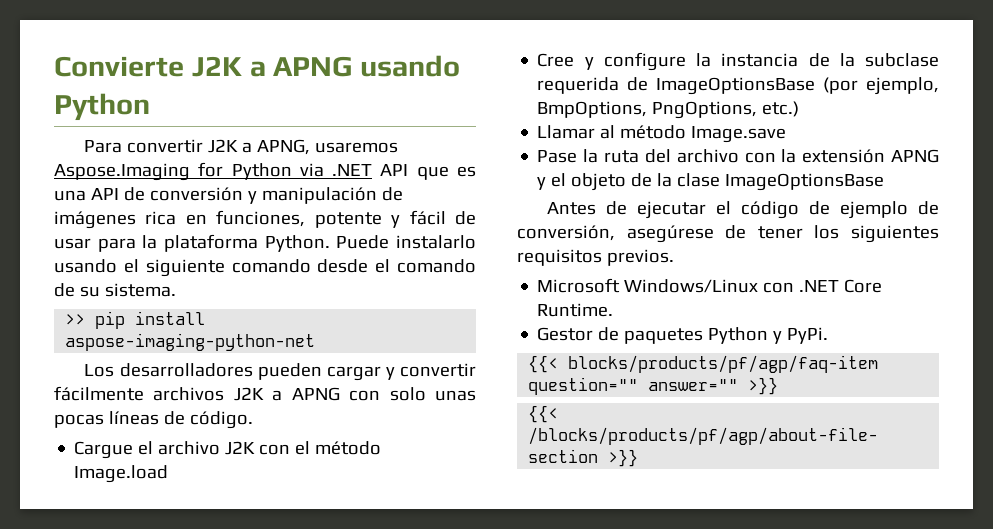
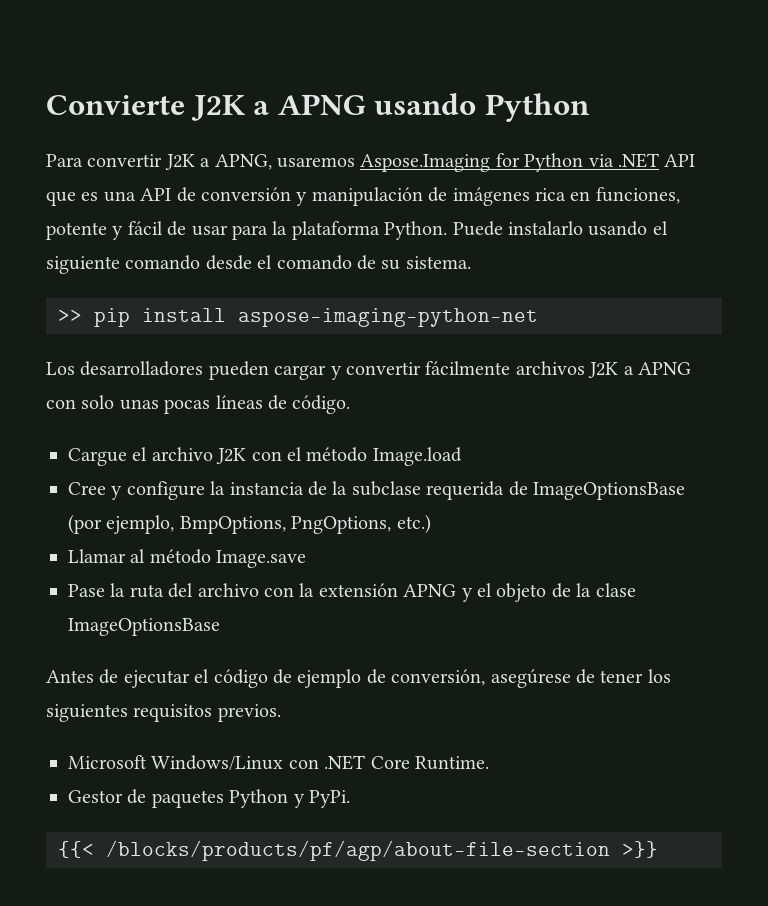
[528,355,879,373] [528,377,779,395] // {{< blocks/products/pf/agp/faq-item question="" answer="" >}} -> (350, 799) none

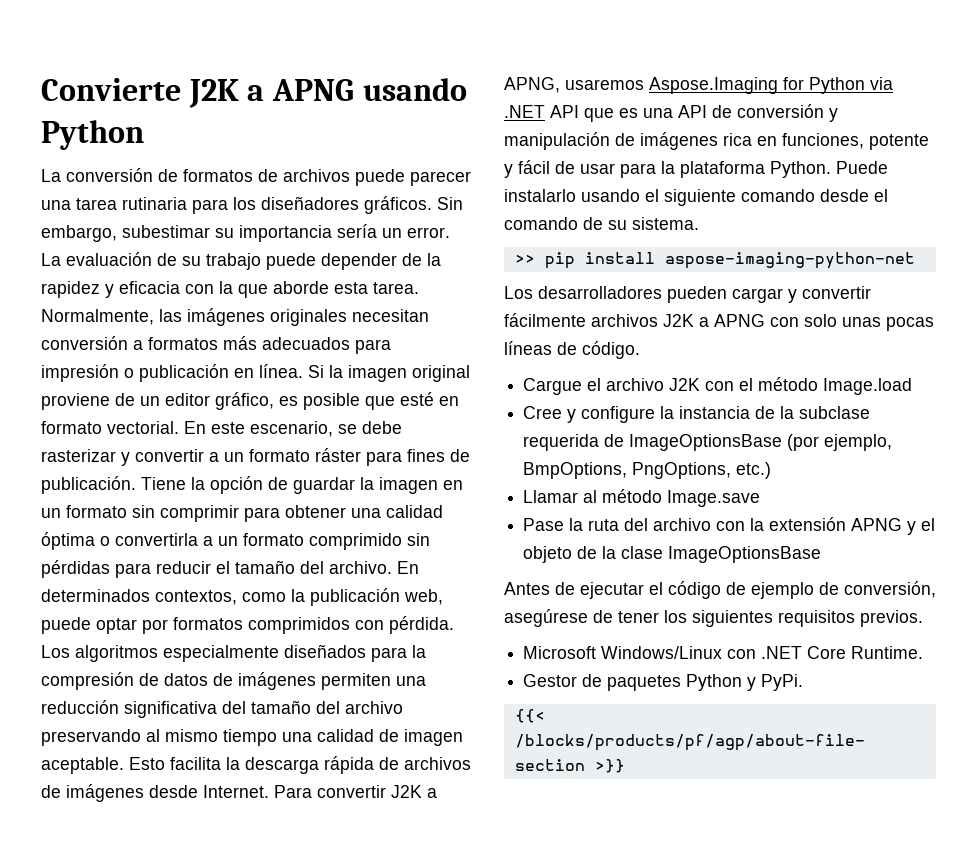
(590, 107) none -> [41,168,471,186] [41,196,463,214] [41,224,450,242] [41,252,441,270] [41,281,419,298] [41,308,429,326] [41,336,391,354] [41,364,470,382] [41,392,459,410] [41,421,402,437] [41,448,470,466] [41,476,463,494] [41,505,443,522] [41,532,430,550] [41,560,419,578] [41,588,443,606] [41,616,454,634] [41,644,426,662] [41,672,426,690] [41,700,403,718] [41,729,463,746] [41,756,471,774] [41,784,269,802] La conversión de formatos de archivos puede parecer una tarea rutinaria para los diseñadores gráficos. Sin embargo, subestimar su importancia sería un error. La evaluación de su trabajo puede depender de la rapidez y eficacia con la que aborde esta tarea. Normalmente, las imágenes originales necesitan conversión a formatos más adecuados para impresión o publicación en línea. Si la imagen original proviene de un editor gráfico, es posible que esté en formato vectorial. En este escenario, se debe rasterizar y convertir a un formato ráster para fines de publicación. Tiene la opción de guardar la imagen en un formato sin comprimir para obtener una calidad óptima o convertirla a un formato comprimido sin pérdidas para reducir el tamaño del archivo. En determinados contextos, como la publicación web, puede optar por formatos comprimidos con pérdida. Los algoritmos especialmente diseñados para la compresión de datos de imágenes permiten una reducción significativa del tamaño del archivo preservando al mismo tiempo una calidad de imagen aceptable. Esto facilita la descarga rápida de archivos de imágenes desde Internet.

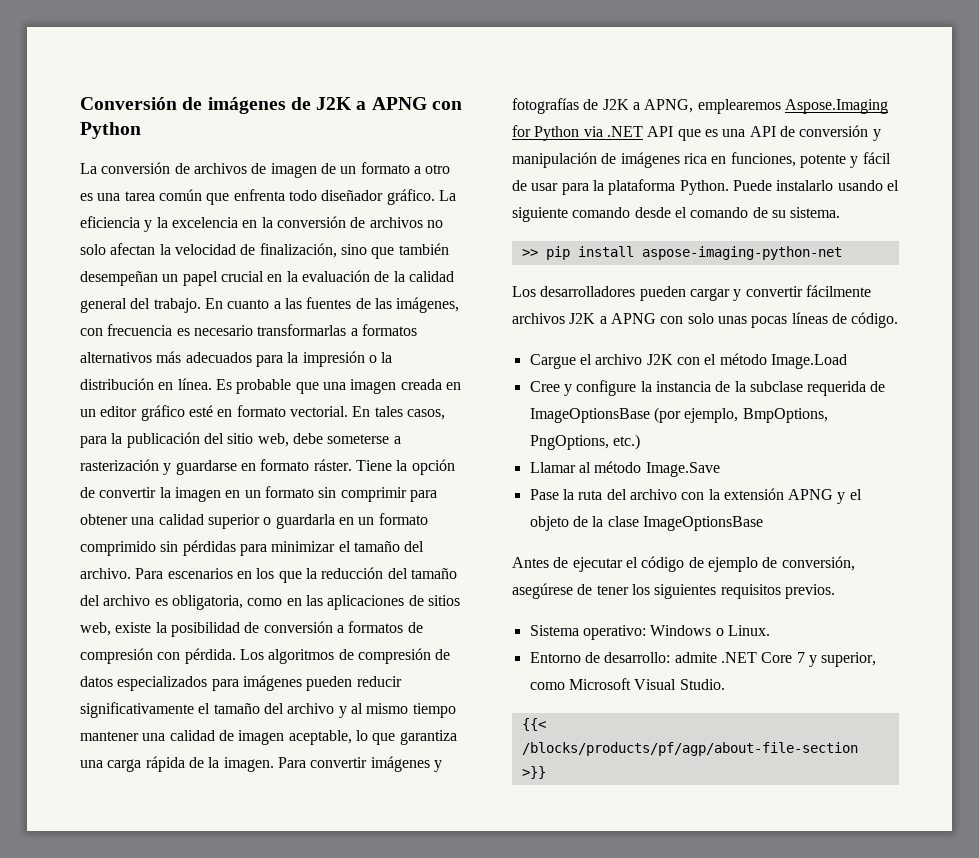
[41,78,467,108] Convierte J2K a APNG usando -> [80,97,462,114] Conversión de imágenes de J2K a APNG con
[183,169,471,186] [41,196,463,214] [41,224,450,242] [41,252,441,270] [41,281,419,298] [41,308,429,326] [41,336,218,350] formatos de archivos puede parecer una tarea rutinaria para los diseñadores gráficos. Sin embargo, subestimar su importancia sería un error. La evaluación de su trabajo puede depender de la rapidez y eficacia con la que aborde esta tarea. Normalmente, las imágenes originales necesitan conversión a formatos -> [193,162,451,178] [80,189,456,205] [80,216,443,232] [80,243,449,259] [80,270,454,286] [80,297,460,313] [80,324,417,336] [80,352,152,363] archivos de imagen de un formato a otro es una tarea común que enfrenta todo diseñador gráfico. La eficiencia y la excelencia en la conversión de archivos no solo afectan la velocidad de finalización, sino que también desempeñan un papel crucial en la evaluación de la calidad general del trabajo. En cuanto a las fuentes de las imágenes, con frecuencia es necesario transformarlas a formatos alternativos
(391, 346) none -> [287,352,299,363] la
[139,364,470,382] [41,392,395,410] publicación en línea. Si la imagen original proviene de un editor gráfico, es posible que -> [381,352,393,363] [80,378,461,394] [80,405,185,421] la distribución en línea. Es probable que una imagen creada en un editor gráfico
[211,421,402,437] [41,448,470,466] [41,476,136,494] este escenario, se debe rasterizar y convertir a un formato ráster para fines de publicación. -> [374,406,445,420] [80,432,401,448] [80,459,352,475] tales casos, para la publicación del sitio web, debe someterse a rasterización y guardarse en formato ráster.
[293,477,355,494] guardar -> [99,487,157,498] convertir
[41,532,213,550] óptima o convertirla a -> [207,514,354,529] superior o guardarla en
[156,561,211,574] reducir -> [271,541,336,552] minimizar
[397,561,419,574] [41,588,443,606] [41,616,454,634] [41,644,426,662] [41,672,426,690] [41,700,403,718] [41,729,141,746] En determinados contextos, como la publicación web, puede optar por formatos comprimidos con pérdida. Los algoritmos especialmente diseñados para la compresión de datos de imágenes permiten una reducción significativa del tamaño del archivo preservando -> [135,567,457,583] [80,595,460,610] [80,621,423,637] [80,648,451,664] [80,675,402,691] [80,702,347,718] Para escenarios en los que la reducción del tamaño del archivo es obligatoria, como en las aplicaciones de sitios web, existe la posibilidad de conversión a formatos de compresión con pérdida. Los algoritmos de compresión de datos especializados para imágenes pueden reducir significativamente el tamaño del archivo y
(277, 737) none -> [80,731,139,741] mantener
[41,756,471,774] [41,784,386,802] aceptable. Esto facilita la descarga rápida de archivos de imágenes desde Internet. Para convertir -> [288,730,457,745] [80,756,442,772] [512,98,599,114] aceptable, lo que garantiza una carga rápida de la imagen. Para convertir imágenes y fotografías de
[565,79,644,90] usaremos -> [697,99,781,114] emplearemos
[823,378,913,395] Image.load -> [770,354,847,369] Image.Load
[667,490,761,507] Image.save -> [645,462,720,477] Image.Save
[523,646,924,659] [523,674,804,691] Microsoft Windows/Linux con .NET Core Runtime. // Gestor de paquetes Python y PyPi. -> [529,625,770,640] [529,652,877,667] [529,678,725,690] Sistema operativo: Windows o Linux. // Entorno de desarrollo: admite .NET Core 7 y superior, como Microsoft Visual Studio.

